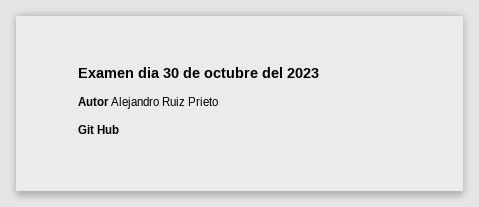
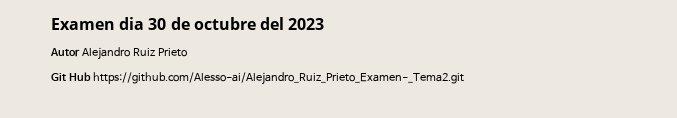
(120, 129) none -> [92,72,464,85] https://github.com/Alesso-ai/Alejandro_Ruiz_Prieto_Examen-_Tema2.git

